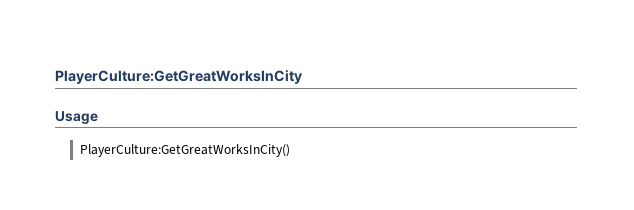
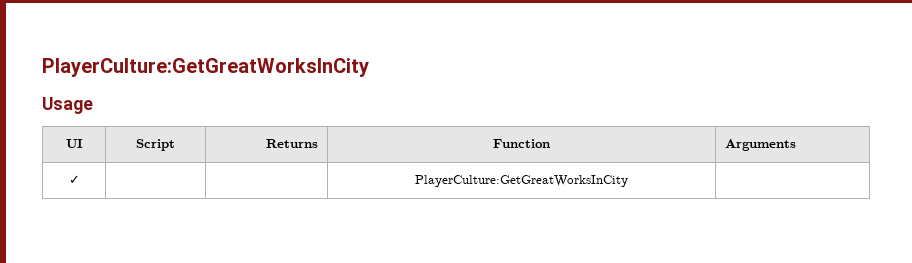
[79,144,290,157] // PlayerCulture:GetGreatWorksInCity() -> [65,139,83,148] [136,139,175,151] [265,139,318,148] [493,139,550,148] [725,139,797,151] [68,175,80,184] [415,175,628,187] // UI | Script | Returns | Function | Arguments // ✓ | | | PlayerCulture:GetGreatWorksInCity |

